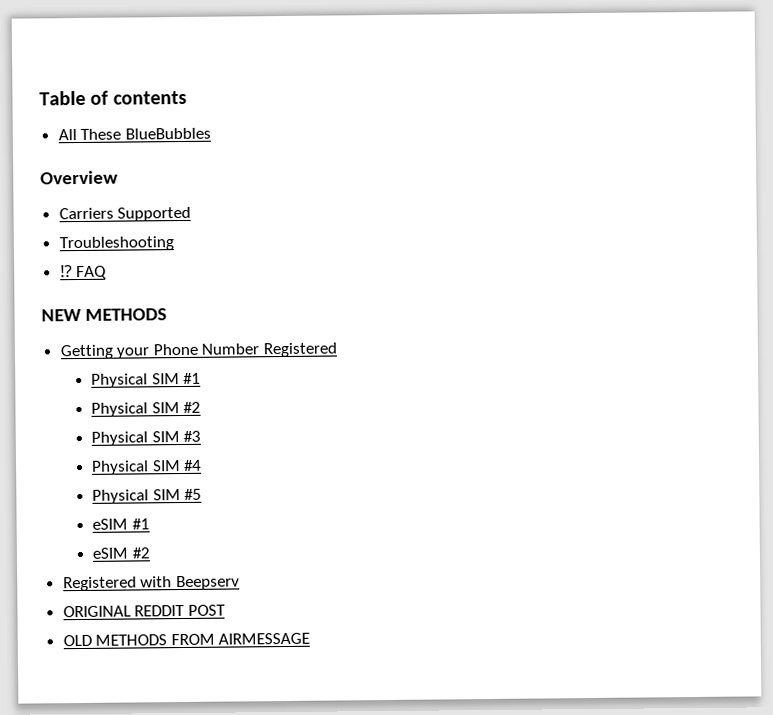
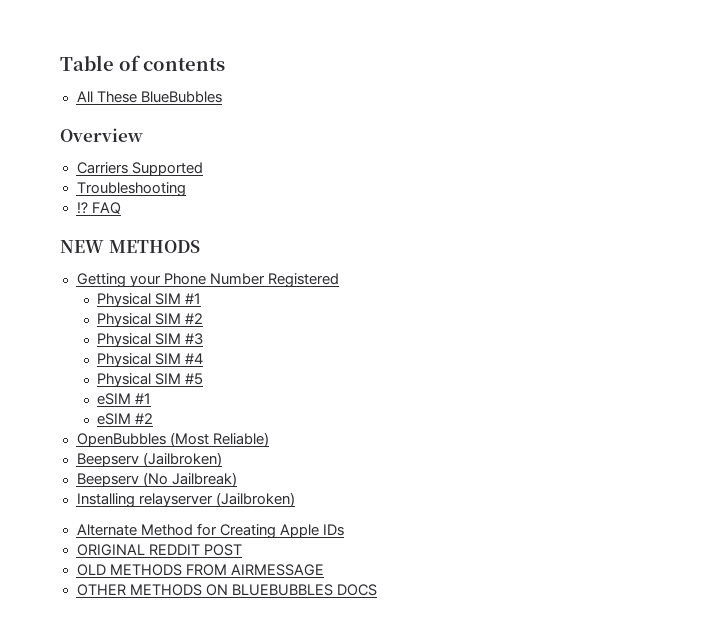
[62,575,240,592] Registered with Beepserv -> [76,432,269,447] [76,452,222,467] [76,472,237,487] [76,492,295,508] [76,523,344,539] OpenBubbles (Most Reliable) // Beepserv (Jailbroken) // Beepserv (No Jailbreak) // Installing relayserver (Jailbroken) // Alternate Method for Creating Apple IDs
(311, 638) none -> [76,584,377,596] // OTHER METHODS ON BLUEBUBBLES DOCS

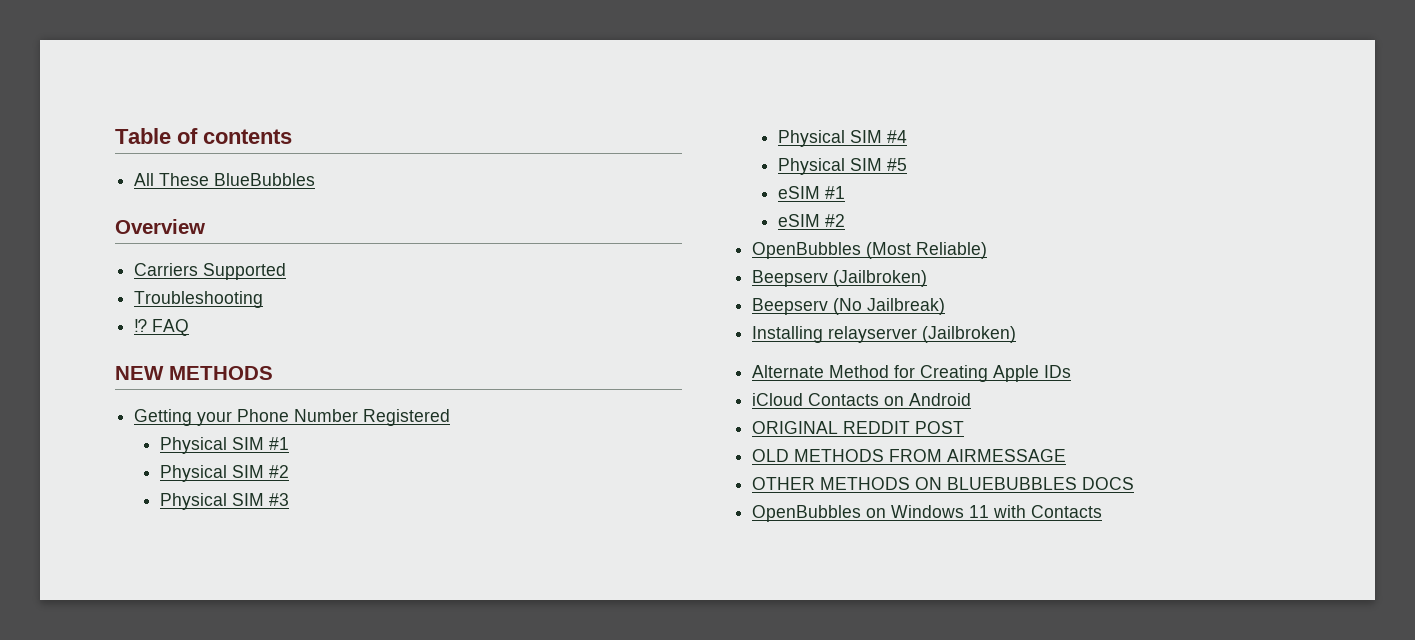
(344, 530) none -> [752,393,972,406] // iCloud Contacts on Android
(377, 590) none -> [752,505,1103,522] // OpenBubbles on Windows 11 with Contacts

